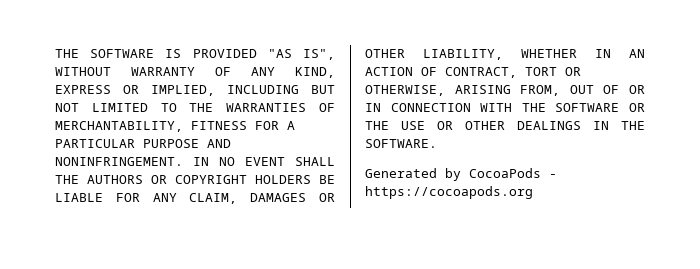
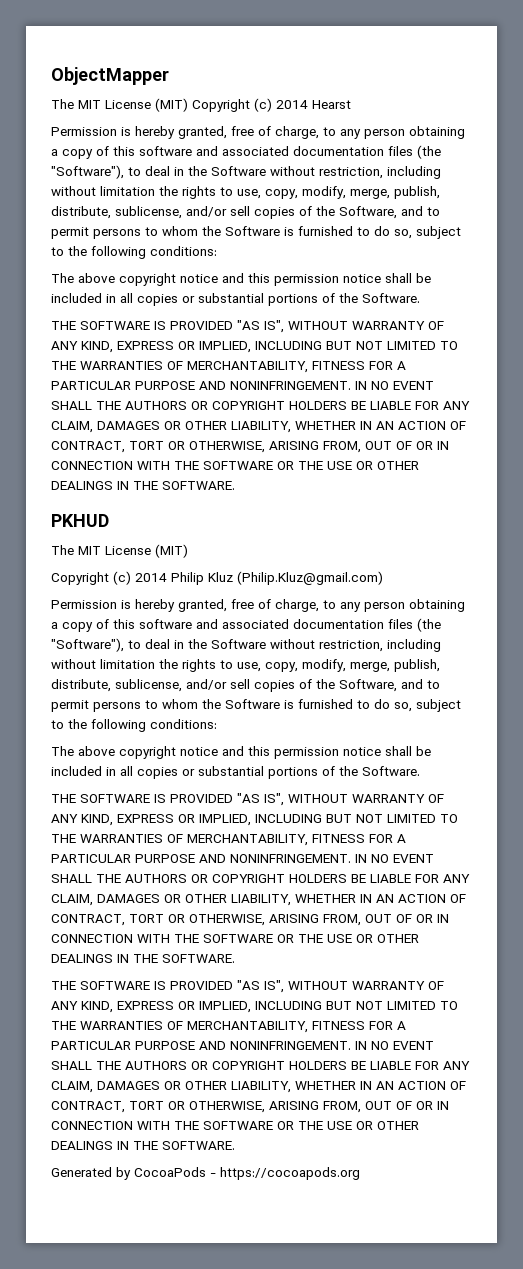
(55, 53) none -> [51,67,169,85] [51,98,351,112] [51,126,465,139] [51,145,441,159] [51,165,441,179] [51,186,440,199] [51,206,440,219] [51,226,461,239] [51,246,217,259] [51,273,431,286] [51,293,420,306] [51,320,444,333] [51,341,458,353] [51,361,406,373] [51,381,434,390] [51,401,470,410] [51,421,466,433] [51,441,449,453] [51,461,419,470] [51,481,235,490] [51,514,109,527] [51,544,188,558] [51,571,383,585] [51,599,465,612] [51,618,441,632] [51,638,441,652] [51,659,440,672] [51,679,440,692] [51,699,461,712] [51,719,217,732] [51,746,431,759] [51,766,420,779] [51,793,444,806] [51,814,458,826] [51,834,406,846] [51,854,434,863] [51,874,470,883] [51,894,466,906] [51,914,449,926] [51,934,419,943] [51,954,235,963] ObjectMapper // The MIT License (MIT) Copyright (c) 2014 Hearst // Permission is hereby granted, free of charge, to any person obtaining a copy of this software and associated documentation files (the "Software"), to deal in the Software without restriction, including without limitation the rights to use, copy, modify, merge, publish, distribute, sublicense, and/or sell copies of the Software, and to permit persons to whom the Software is furnished to do so, subject to the following conditions: // The above copyright notice and this permission notice shall be included in all copies or substantial portions of the Software. // THE SOFTWARE IS PROVIDED "AS IS", WITHOUT WARRANTY OF ANY KIND, EXPRESS OR IMPLIED, INCLUDING BUT NOT LIMITED TO THE WARRANTIES OF MERCHANTABILITY, FITNESS FOR A PARTICULAR PURPOSE AND NONINFRINGEMENT. IN NO EVENT SHALL THE AUTHORS OR COPYRIGHT HOLDERS BE LIABLE FOR ANY CLAIM, DAMAGES OR OTHER LIABILITY, WHETHER IN AN ACTION OF CONTRACT, TORT OR OTHERWISE, ARISING FROM, OUT OF OR IN CONNECTION WITH THE SOFTWARE OR THE USE OR OTHER DEALINGS IN THE SOFTWARE. // PKHUD // The MIT License (MIT) // Copyright (c) 2014 Philip Kluz (Philip.Kluz@gmail.com) // Permission is hereby granted, free of charge, to any person obtaining a copy of this software and associated documentation files (the "Software"), to deal in the Software without restriction, including without limitation the rights to use, copy, modify, merge, publish, distribute, sublicense, and/or sell copies of the Software, and to permit persons to whom the Software is furnished to do so, subject to the following conditions: // The above copyright notice and this permission notice shall be included in all copies or substantial portions of the Software. // THE SOFTWARE IS PROVIDED "AS IS", WITHOUT WARRANTY OF ANY KIND, EXPRESS OR IMPLIED, INCLUDING BUT NOT LIMITED TO THE WARRANTIES OF MERCHANTABILITY, FITNESS FOR A PARTICULAR PURPOSE AND NONINFRINGEMENT. IN NO EVENT SHALL THE AUTHORS OR COPYRIGHT HOLDERS BE LIABLE FOR ANY CLAIM, DAMAGES OR OTHER LIABILITY, WHETHER IN AN ACTION OF CONTRACT, TORT OR OTHERWISE, ARISING FROM, OUT OF OR IN CONNECTION WITH THE SOFTWARE OR THE USE OR OTHER DEALINGS IN THE SOFTWARE. //

